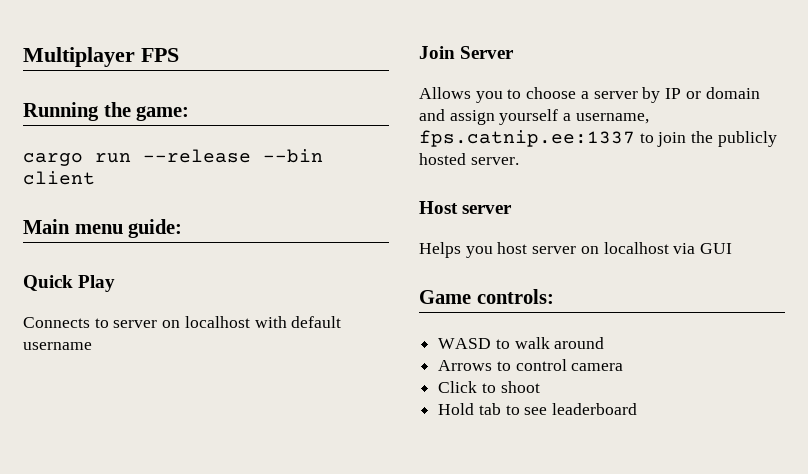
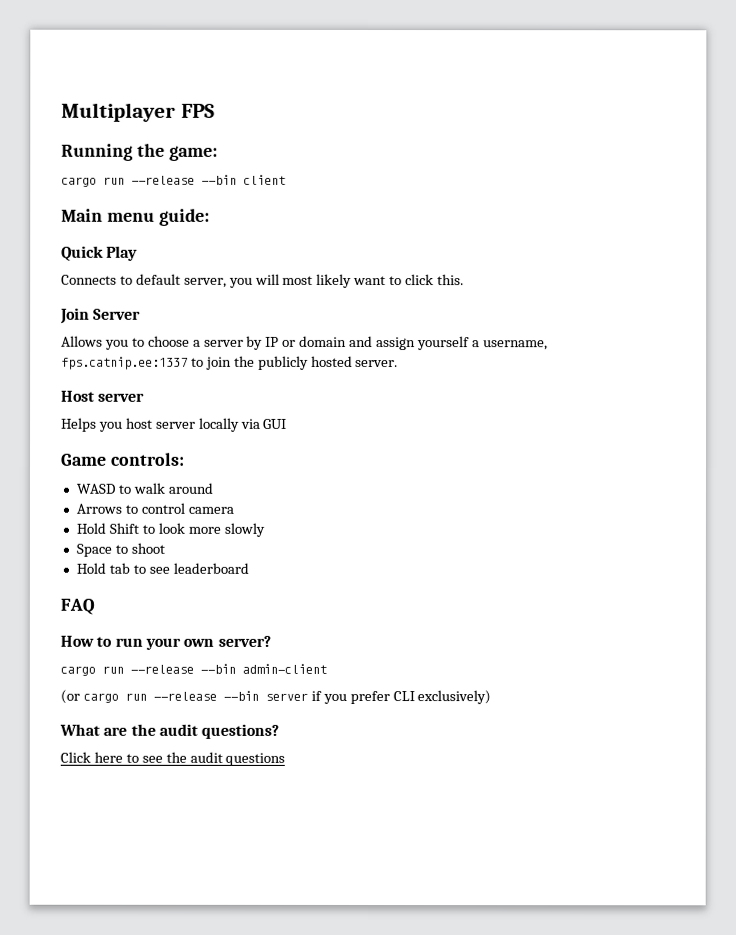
[113,316,342,328] [23,342,92,350] server on localhost with default username -> [135,273,465,288] default server, you will most likely want to click this.
[580,242,669,254] on localhost -> [198,417,240,432] locally
[438,381,478,393] Click -> [75,522,265,537] [75,543,112,557] Hold Shift to look more slowly // Space
(638, 409) none -> [60,598,95,615] [60,635,271,650] [60,663,327,676] [60,689,492,705] [59,723,280,739] [60,751,286,766] // FAQ // How to run your own server? // cargo run --release --bin admin-client // (or cargo run --release --bin server if you prefer CLI exclusively) // What are the audit questions? // Click here to see the audit questions

